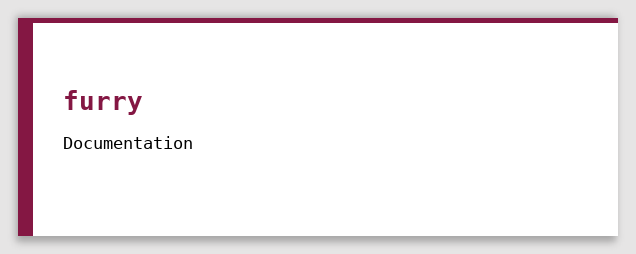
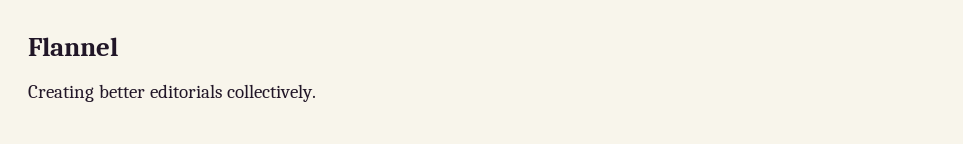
[63,90,143,115] [63,136,193,149] furry // Documentation -> [28,37,118,56] [28,84,317,102] Flannel // Creating better editorials collectively.

